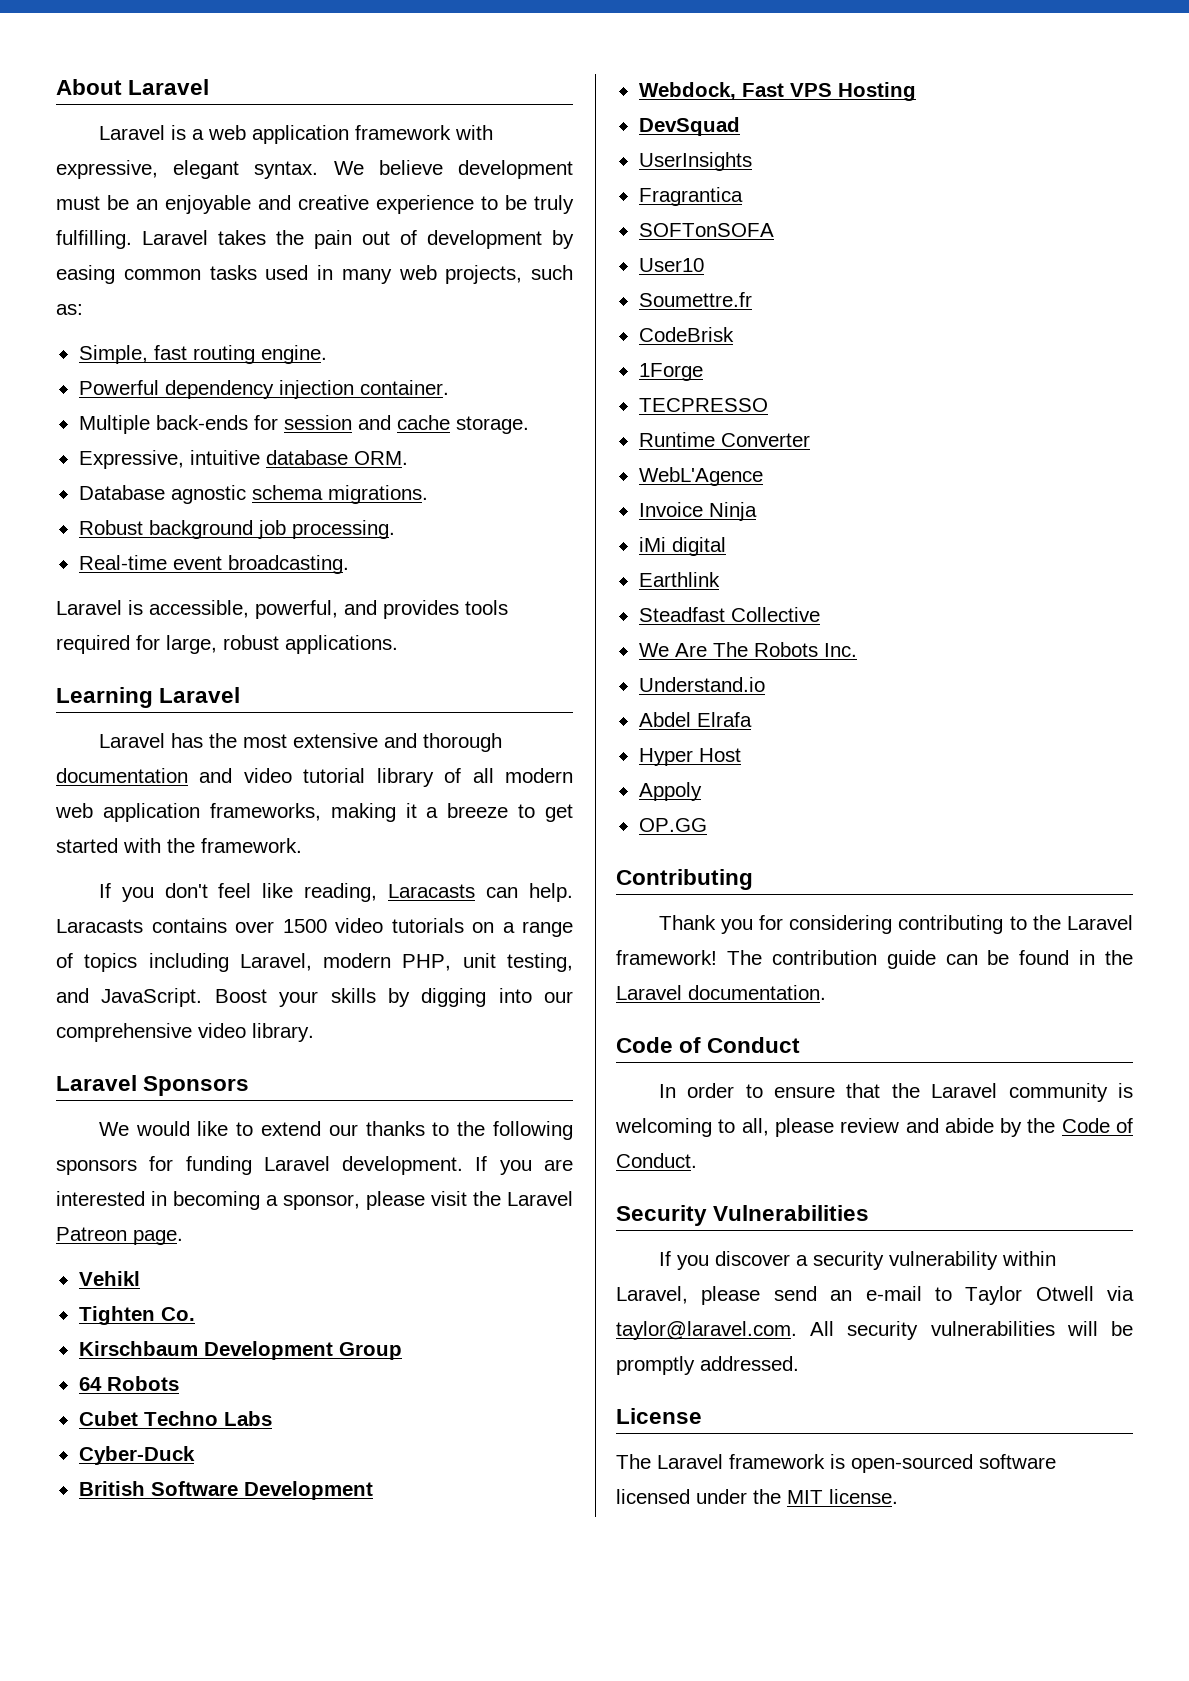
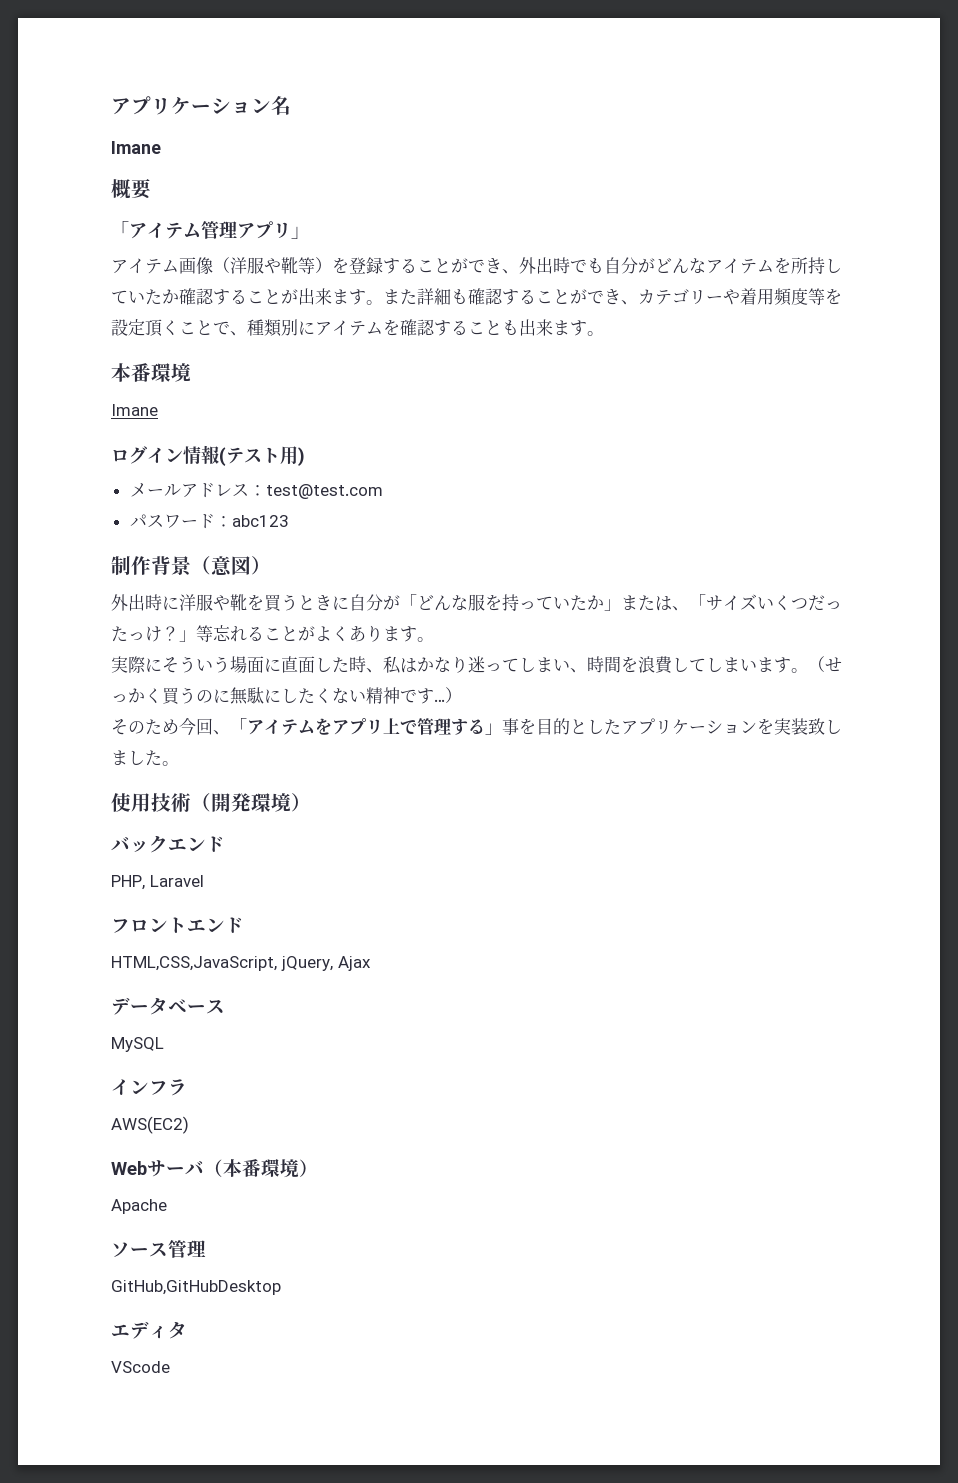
[56,79,210,95] [98,125,493,144] [56,160,573,179] [56,195,574,214] [56,230,574,249] [56,265,573,284] [56,304,83,315] [78,345,327,364] [78,380,449,399] [78,415,529,434] [78,450,408,469] [78,485,428,504] [78,520,395,539] [78,555,349,574] [56,600,508,619] [56,635,398,654] [56,687,241,708] [98,733,502,752] [56,768,573,787] [55,803,573,822] [56,838,302,853] [98,883,573,902] [56,918,573,937] [56,953,573,972] [56,988,573,1007] [56,1023,314,1042] [56,1075,250,1096] [98,1121,573,1140] [56,1156,573,1175] [56,1191,573,1210] [56,1227,183,1245] [78,1271,140,1286] [78,1306,195,1325] [78,1341,402,1360] [78,1376,179,1391] [78,1411,272,1426] [78,1446,195,1465] [78,1481,373,1500] [638,82,916,101] [638,117,740,136] [638,152,752,171] [638,187,743,206] [638,223,774,237] [638,258,704,272] [638,292,752,307] [638,327,734,342] [638,363,703,381] [638,398,768,412] [638,432,810,447] [638,467,763,486] [638,502,757,521] [638,537,726,556] [638,572,720,587] [638,607,820,622] [638,642,857,657] [638,677,765,692] [638,712,752,727] [638,748,741,766] [638,782,702,801] [638,818,707,832] [616,869,753,890] [658,915,1133,934] [616,950,1133,969] [616,985,826,1000] [616,1037,801,1053] [658,1083,1133,1102] [615,1118,1133,1137] [616,1153,697,1168] [616,1205,870,1226] [658,1251,1056,1270] [616,1286,1134,1305] [616,1321,1133,1340] [616,1356,799,1375] [616,1408,702,1424] [616,1454,1056,1473] [616,1489,898,1504] About Laravel // Laravel is a web application framework with expressive, elegant syntax. We believe development must be an enjoyable and creative experience to be truly fulfilling. Laravel takes the pain out of development by easing common tasks used in many web projects, such as: // Simple, fast routing engine. // Powerful dependency injection container. // Multiple back-ends for session and cache storage. // Expressive, intuitive database ORM. // Database agnostic schema migrations. // Robust background job processing. // Real-time event broadcasting. // Laravel is accessible, powerful, and provides tools required for large, robust applications. // Learning Laravel // Laravel has the most extensive and thorough documentation and video tutorial library of all modern web application frameworks, making it a breeze to get started with the framework. // If you don't feel like reading, Laracasts can help. Laracasts contains over 1500 video tutorials on a range of topics including Laravel, modern PHP, unit testing, and JavaScript. Boost your skills by digging into our comprehensive video library. // Laravel Sponsors // We would like to extend our thanks to the following sponsors for funding Laravel development. If you are interested in becoming a sponsor, please visit the Laravel Patreon page. // Vehikl // Tighten Co. // Kirschbaum Development Group // 64 Robots // Cubet Techno Labs // Cyber-Duck // British Software Development // Webdock, Fast VPS Hosting // DevSquad // UserInsights // Fragrantica // SOFTonSOFA // User10 // Soumettre.fr // CodeBrisk // 1Forge // TECPRESSO // Runtime Converter // WebL'Agence // Invoice Ninja // iMi digital // Earthlink // Steadfast Collective // We Are The Robots Inc. // Understand.io // Abdel Elrafa // Hyper Host // Appoly // OP.GG // Contributing // Thank you for considering contributing to the Laravel framework! The contribution guide can be found in the Laravel documentation. // Code of Conduct // In order to ensure that the Laravel community is welcoming to all, please review and abide by the Code of Conduct. // Security Vulnerabilities // If you discover a security vulnerability within Laravel, please send an e-mail to Taylor Otwell via taylor@laravel.com. All security vulnerabilities will be promptly addressed. // License // The Laravel framework is open-sourced software licensed under the MIT license. -> [111,96,291,115] [111,141,161,154] [111,179,151,199] [111,221,309,239] [111,257,842,275] [111,288,842,306] [111,319,604,337] [111,363,191,382] [111,404,158,416] [111,445,305,466] [129,483,383,499] [129,514,289,529] [111,556,271,576] [111,594,842,612] [111,625,434,642] [111,656,842,674] [111,687,462,705] [111,717,842,736] [111,750,179,766] [111,793,311,812] [111,835,225,853] [111,875,204,890] [111,917,244,933] [111,956,371,971] [111,997,225,1015] [111,1037,164,1052] [111,1079,187,1096] [111,1116,189,1134] [111,1159,318,1178] [111,1199,167,1214] [111,1240,206,1258] [111,1280,281,1295] [111,1321,187,1339] [111,1361,170,1373] アプリケーション名 // Imane // 概要 // 「アイテム管理アプリ」 // アイテム画像（洋服や靴等）を登録することができ、外出時でも自分がどんなアイテムを所持していたか確認することが出来ます。また詳細も確認することができ、カテゴリーや着用頻度等を設定頂くことで、種類別にアイテムを確認することも出来ます。 // 本番環境 // Imane // ログイン情報(テスト用) // メールアドレス：test@test.com // パスワード：abc123 // 制作背景（意図） // 外出時に洋服や靴を買うときに自分が「どんな服を持っていたか」または、「サイズいくつだったっけ？」等忘れることがよくあります。 // 実際にそういう場面に直面した時、私はかなり迷ってしまい、時間を浪費してしまいます。（せっかく買うのに無駄にしたくない精神です…） // そのため今回、「アイテムをアプリ上で管理する」事を目的としたアプリケーションを実装致しました。 // 使用技術（開発環境） // バックエンド // PHP, Laravel // フロントエンド // HTML,CSS,JavaScript, jQuery, Ajax // データベース // MySQL // インフラ // AWS(EC2) // Webサーバ（本番環境） // Apache // ソース管理 // GitHub,GitHubDesktop // エディタ // VScode

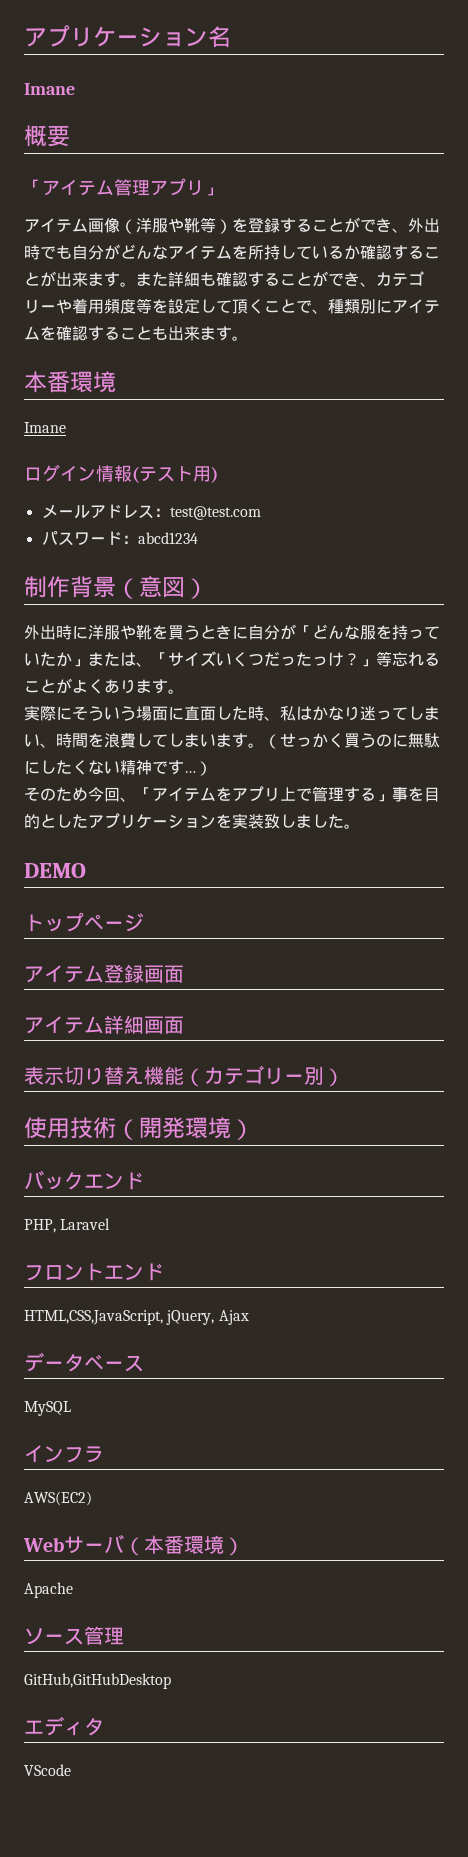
[145,289,162,305] た -> [328,246,344,259] る
(145, 327) none -> [200,299,232,313] して
[231,515,289,527] abc123 -> [137,532,198,544] abcd1234
(179, 763) none -> [24,863,86,878] [24,912,144,932] [24,964,184,983] [24,1015,184,1034] [24,1065,344,1087] // DEMO // トップページ // アイテム登録画面 // アイテム詳細画面 // 表示切り替え機能（カテゴリー別）

